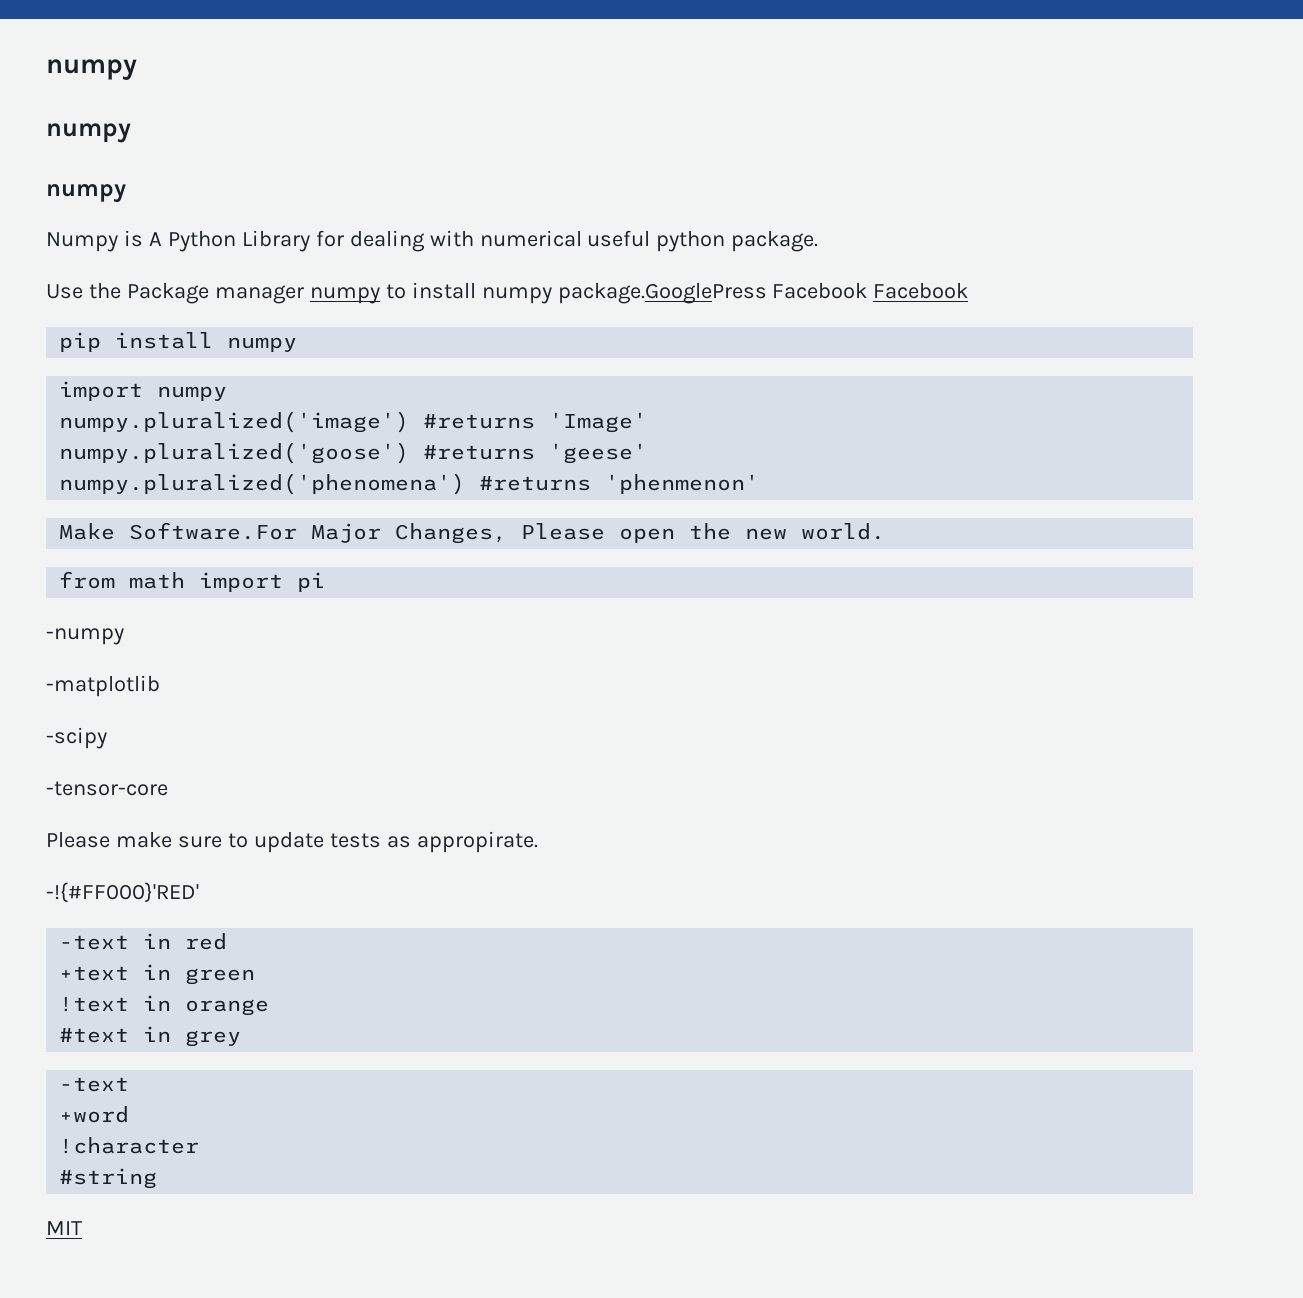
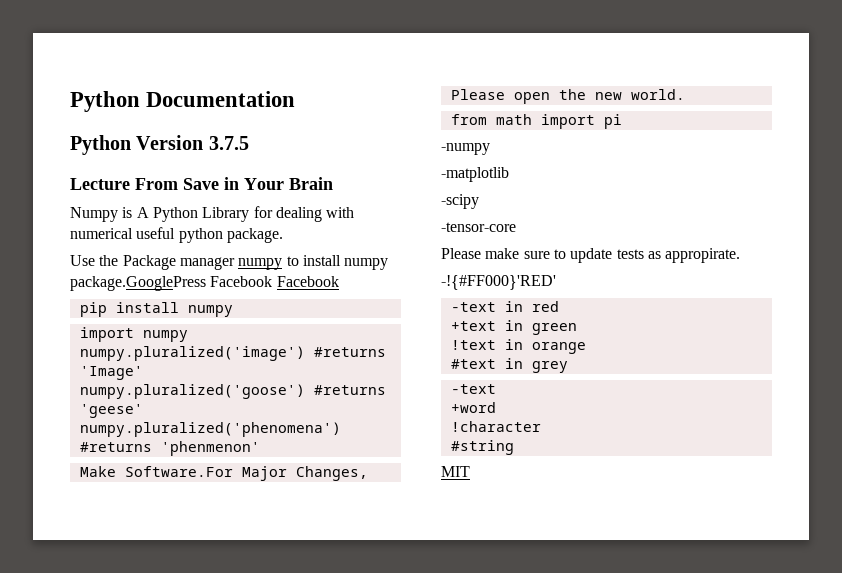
[46,59,137,80] [46,123,131,143] [46,184,126,203] numpy // numpy // numpy -> [70,91,296,112] [70,135,249,155] [70,177,333,190] Python Documentation // Python Version 3.7.5 // Lecture From Save in Your Brain

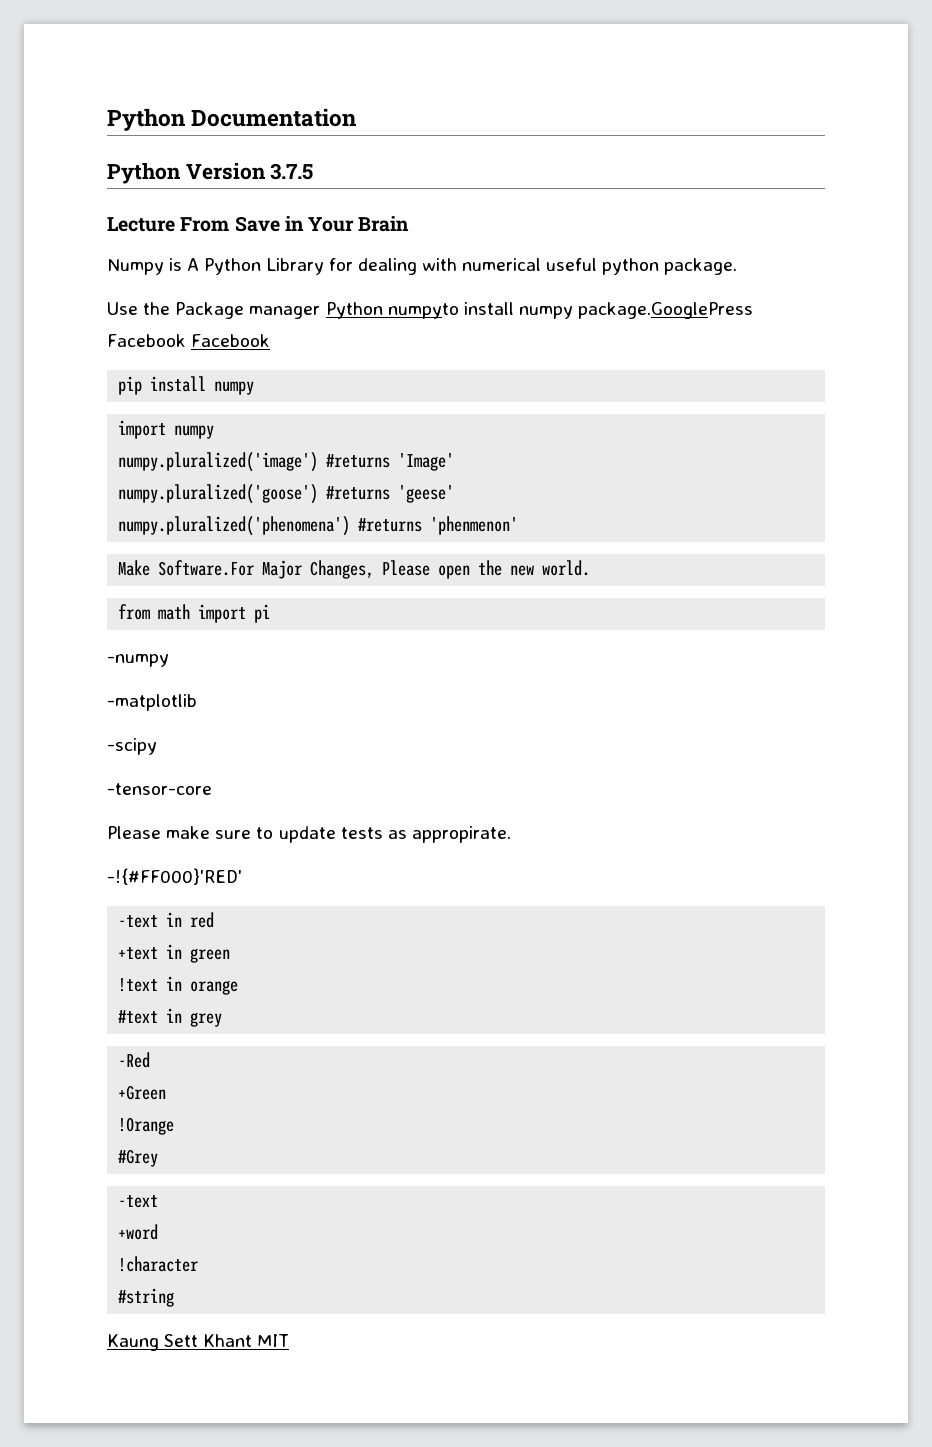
[238,256,299,270] numpy to -> [325,302,459,319] Python numpyto
(568, 367) none -> [118,1052,151,1068] [118,1085,167,1100] [118,1117,175,1135] [118,1149,159,1167] // -Red // +Green // !Orange // #Grey
(514, 447) none -> [107,1334,253,1351] Kaung Sett Khant

